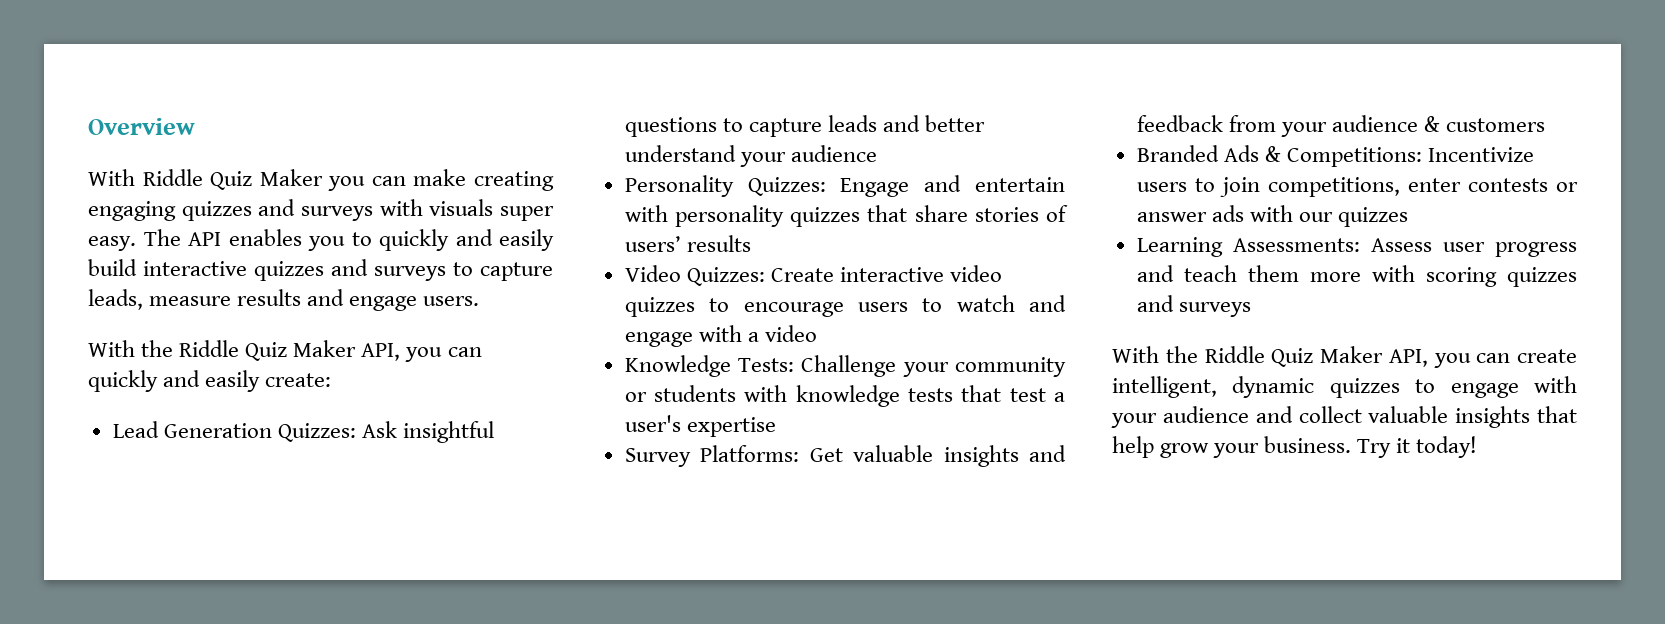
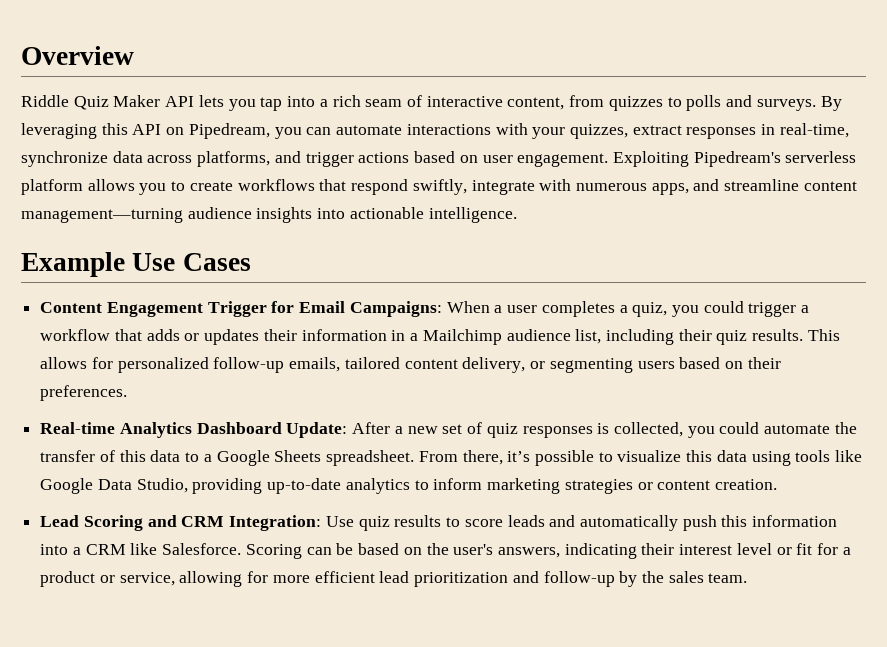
[88,169,554,191] [88,199,554,221] [88,229,554,251] [88,259,553,281] [88,289,480,311] [88,340,482,362] [88,370,332,392] [112,421,495,443] [624,115,986,137] [624,145,877,167] [624,175,1065,197] [624,205,1068,227] [624,235,751,252] [624,265,1003,286] [624,295,1066,317] [624,325,817,347] [624,355,1066,377] [624,385,1065,407] [624,415,776,437] [624,445,1066,467] [1136,115,1546,137] [1136,145,1535,167] [1136,177,1578,197] [1136,205,1409,227] [1136,237,1577,257] [1136,265,1577,287] [1136,295,1251,317] [1112,346,1577,368] [1112,376,1577,398] [1111,406,1577,428] [1112,436,1478,458] With Riddle Quiz Maker you can make creating engaging quizzes and surveys with visuals super easy. The API enables you to quickly and easily build interactive quizzes and surveys to capture leads, measure results and engage users. // With the Riddle Quiz Maker API, you can quickly and easily create: // Lead Generation Quizzes: Ask insightful questions to capture leads and better understand your audience // Personality Quizzes: Engage and entertain with personality quizzes that share stories of users’ results // Video Quizzes: Create interactive video quizzes to encourage users to watch and engage with a video // Knowledge Tests: Challenge your community or students with knowledge tests that test a user's expertise // Survey Platforms: Get valuable insights and feedback from your audience & customers // Branded Ads & Competitions: Incentivize users to join competitions, enter contests or answer ads with our quizzes // Learning Assessments: Assess user progress and teach them more with scoring quizzes and surveys // With the Riddle Quiz Maker API, you can create intelligent, dynamic quizzes to engage with your audience and collect valuable insights that help grow your business. Try it today! -> [21,95,842,111] [21,123,849,139] [21,151,857,167] [21,179,857,195] [21,207,517,223] [21,252,251,277] [40,301,810,317] [40,329,840,345] [40,357,781,373] [40,385,128,401] [40,422,857,438] [40,450,863,466] [40,478,777,494] [40,515,838,531] [40,543,851,559] [40,571,748,587] Riddle Quiz Maker API lets you tap into a rich seam of interactive content, from quizzes to polls and surveys. By leveraging this API on Pipedream, you can automate interactions with your quizzes, extract responses in real-time, synchronize data across platforms, and trigger actions based on user engagement. Exploiting Pipedream's serverless platform allows you to create workflows that respond swiftly, integrate with numerous apps, and streamline content management—turning audience insights into actionable intelligence. // Example Use Cases // Content Engagement Trigger for Email Campaigns: When a user completes a quiz, you could trigger a workflow that adds or updates their information in a Mailchimp audience list, including their quiz results. This allows for personalized follow-up emails, tailored content delivery, or segmenting users based on their preferences. // Real-time Analytics Dashboard Update: After a new set of quiz responses is collected, you could automate the transfer of this data to a Google Sheets spreadsheet. From there, it’s possible to visualize this data using tools like Google Data Studio, providing up-to-date analytics to inform marketing strategies or content creation. // Lead Scoring and CRM Integration: Use quiz results to score leads and automatically push this information into a CRM like Salesforce. Scoring can be based on the user's answers, indicating their interest level or fit for a product or service, allowing for more efficient lead prioritization and follow-up by the sales team.

